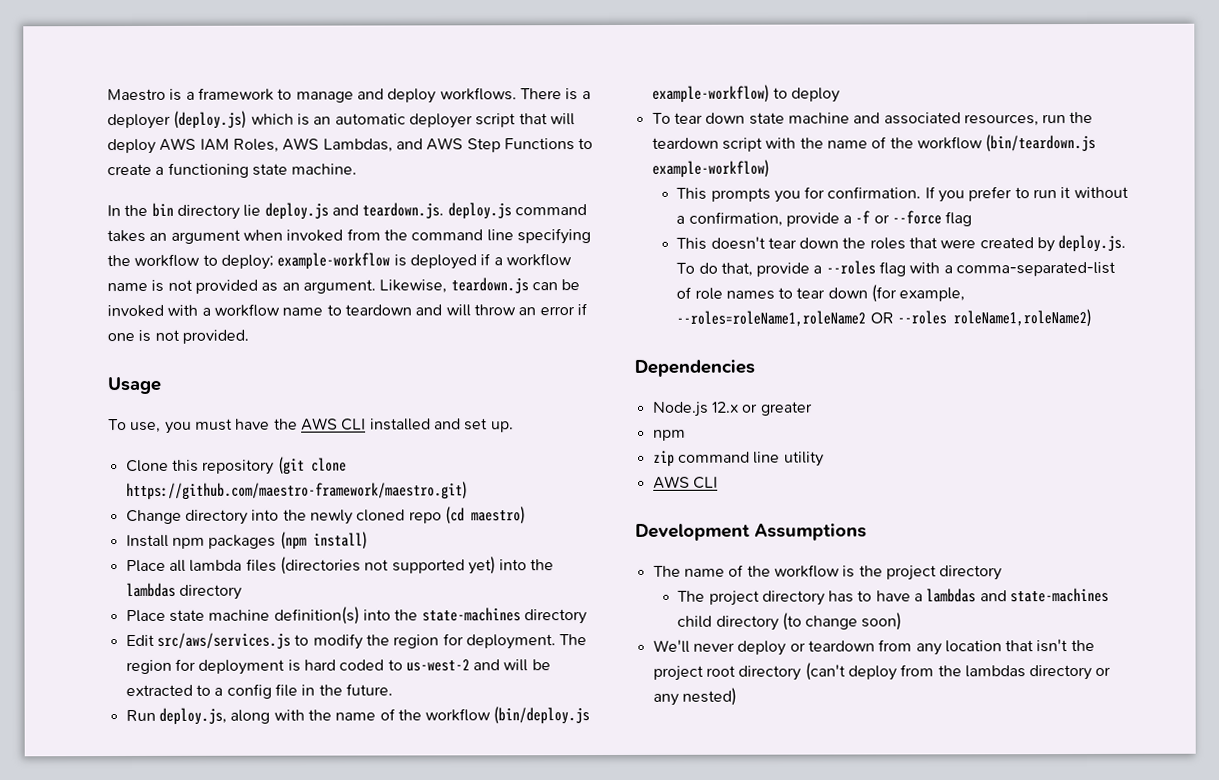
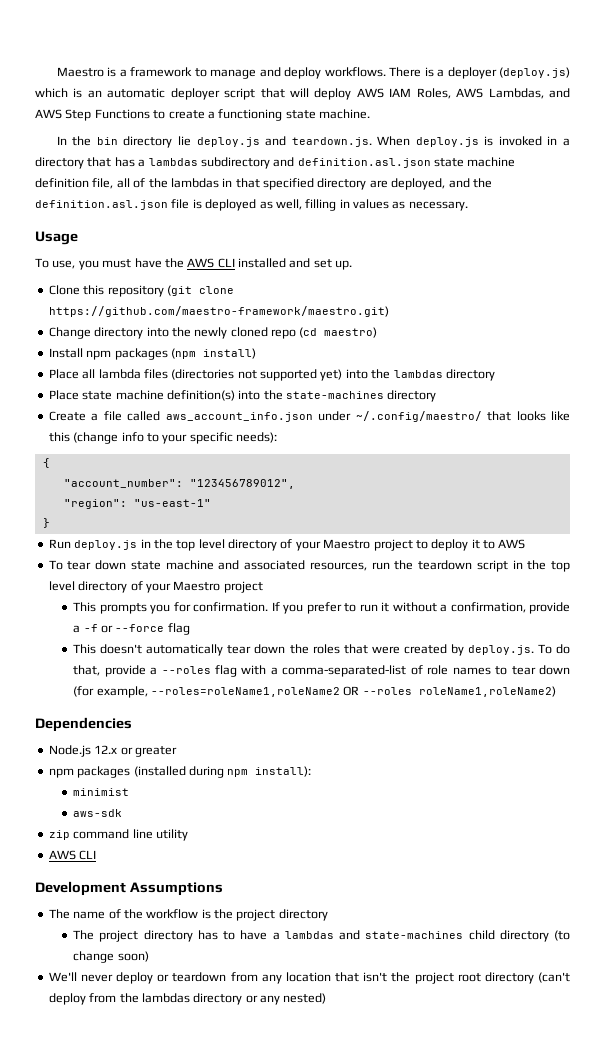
[447,202,587,220] [107,228,591,245] [107,252,572,270] [107,277,581,294] [107,303,588,318] [107,329,249,344] deploy.js command takes an argument when invoked from the command line specifying the workflow to deploy; example-workflow is deployed if a workflow name is not provided as an argument. Likewise, teardown.js can be invoked with a workflow name to teardown and will throw an error if one is not provided. -> [377,136,570,147] [35,157,516,169] [35,178,492,190] [35,199,468,211] When deploy.js is invoked in a directory that has a lambdas subdirectory and definition.asl.json state machine definition file, all of the lambdas in that specified directory are deployed, and the definition.asl.json file is deployed as well, filling in values as necessary.
[125,632,588,650] [125,658,551,675] [125,683,393,699] [125,706,591,725] [651,84,770,103] Edit src/aws/services.js to modify the region for deployment. The region for deployment is hard coded to us-west-2 and will be extracted to a config file in the future. // Run deploy.js, along with the name of the workflow (bin/deploy.js example-workflow) -> [48,411,570,422] [48,432,277,444] [42,458,50,468] [63,479,295,489] [63,499,211,509] [42,518,50,528] [48,539,413,551] Create a file called aws_account_info.json under ~/.config/maestro/ that looks like this (change info to your specific needs): // { // "account_number": "123456789012", // "region": "us-east-1" // } // Run deploy.js in the top level directory of your Maestro project
(841, 95) none -> [471,539,526,549] it to AWS
[765,133,1097,153] [651,159,770,178] with the name of the workflow (bin/teardown.js example-workflow) -> [512,560,570,572] [48,581,263,593] in the top level directory of your Maestro project
(766, 243) none -> [146,644,224,656] automatically
(686, 435) none -> [77,766,312,778] [73,788,130,796] [73,809,123,817] packages (installed during npm install): // minimist // aws-sdk

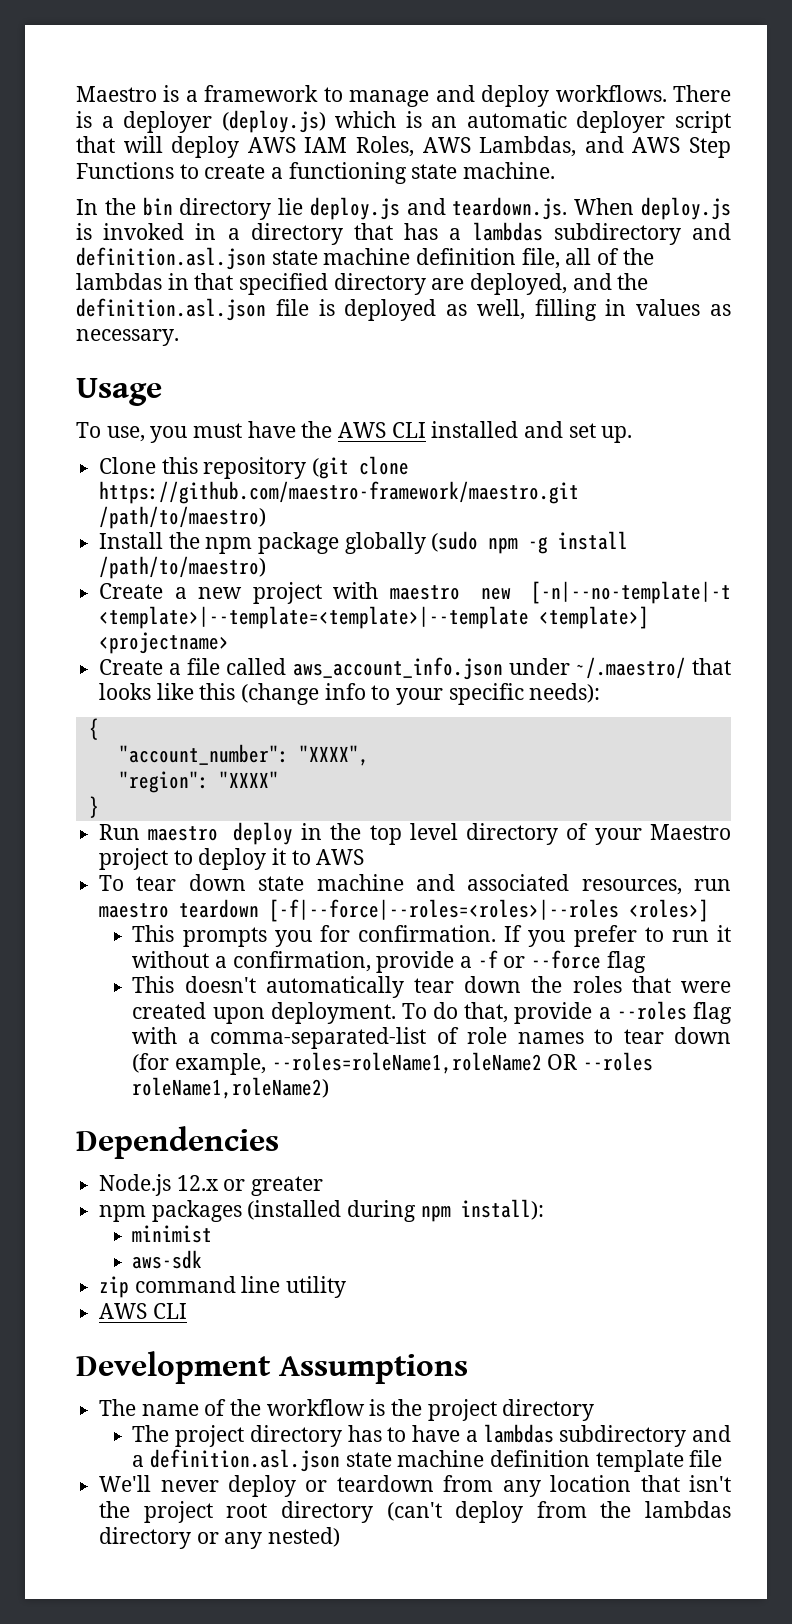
[48,306,389,317] [48,327,378,339] [48,348,256,360] [48,369,495,381] [48,390,437,402] https://github.com/maestro-framework/maestro.git) // Change directory into the newly cloned repo (cd maestro) // Install npm packages (npm install) // Place all lambda files (directories not supported yet) into the lambdas directory // Place state machine definition(s) into the state-machines directory -> [99,481,580,504] [99,506,267,529] [99,531,629,554] [99,556,267,579] [99,581,731,604] [99,606,650,629] [99,632,230,654] https://github.com/maestro-framework/maestro.git /path/to/maestro) // Install the npm package globally (sudo npm -g install /path/to/maestro) // Create a new project with maestro new [-n|--no-template|-t <template>|--template=<template>|--template <template>] <projectname>
[355,411,482,422] ~/.config/maestro/ -> [575,657,686,679] ~/.maestro/
[189,479,295,489] "123456789012", -> [298,745,369,766] "XXXX",
[133,499,211,507] "us-east-1" -> [218,771,279,788] "XXXX"
[74,540,138,550] deploy.js -> [148,822,293,845] maestro deploy
[394,560,570,572] [48,581,263,593] the teardown script in the top level directory of your Maestro project -> [99,899,710,922] maestro teardown [-f|--force|--roles=<roles>|--roles <roles>]
[450,644,534,656] by deploy.js. -> [212,1002,396,1024] upon deployment.
[339,930,570,942] [73,951,149,963] and state-machines child directory (to change soon) -> [559,1425,731,1447] [132,1449,723,1472] subdirectory and a definition.asl.json state machine definition template file

